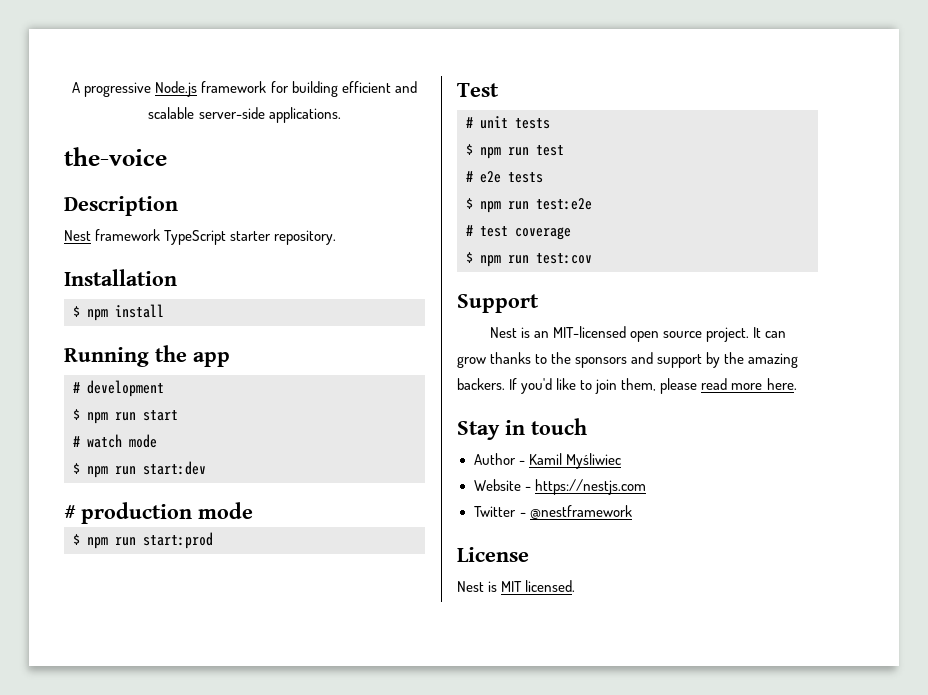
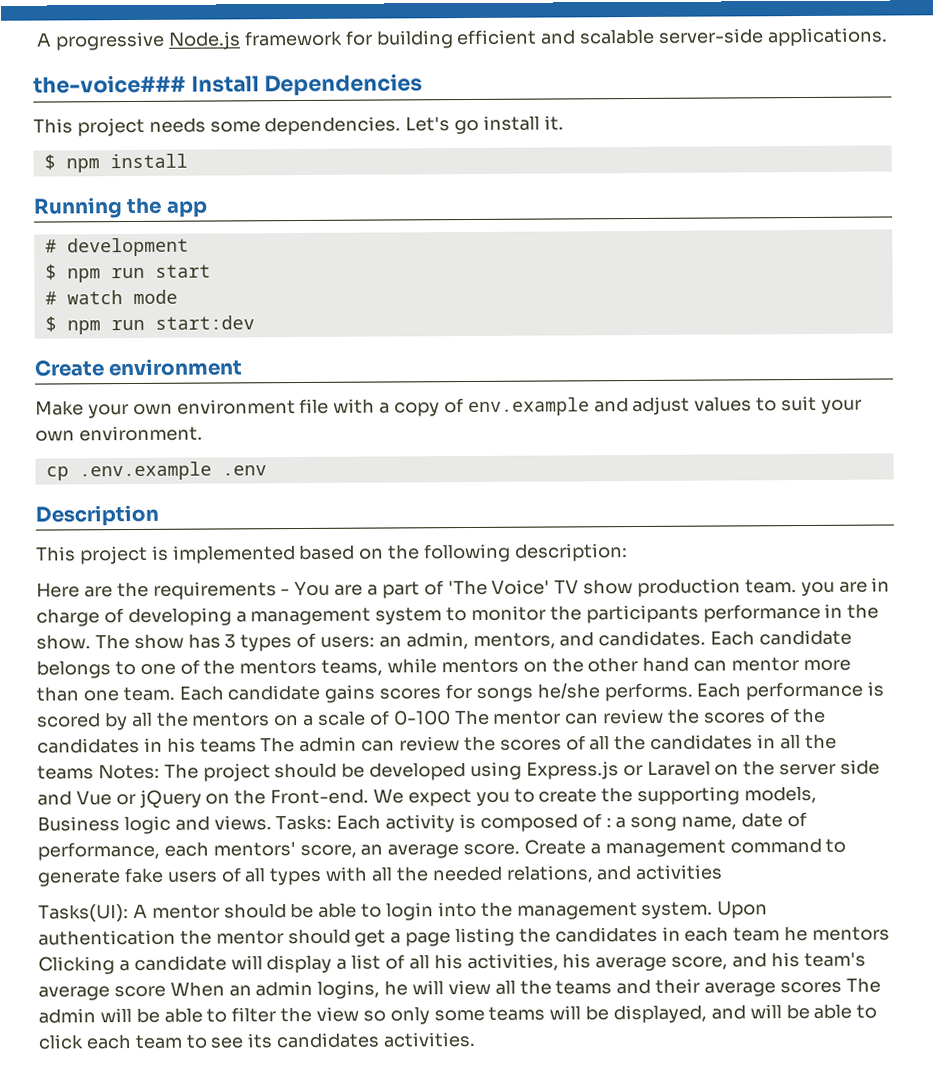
[64,147,167,166] [64,196,178,216] [64,229,337,245] [64,269,177,286] the-voice // Description // Nest framework TypeScript starter repository. // Installation -> [33,73,424,97] [33,115,564,137] the-voice### Install Dependencies // This project needs some dependencies. Let's go install it.
[64,502,253,524] [73,532,213,549] [457,83,499,97] [466,116,550,129] [466,144,564,159] [466,171,543,183] [466,198,592,213] [466,225,571,240] [466,252,592,267] [457,294,539,313] [489,326,787,342] [457,352,799,368] [457,378,797,394] [457,418,587,440] [473,453,621,469] [473,479,646,495] [473,505,632,519] [457,547,529,562] [457,580,576,592] # production mode // $ npm run start:prod // Test // # unit tests // $ npm run test // # e2e tests // $ npm run test:e2e // # test coverage // $ npm run test:cov // Support // Nest is an MIT-licensed open source project. It can grow thanks to the sponsors and support by the amazing backers. If you'd like to join them, please read more here. // Stay in touch // Author - Kamil Myśliwiec // Website - https://nestjs.com // Twitter - @nestframework // License // Nest is MIT licensed. -> [34,358,244,377] [35,395,862,419] [35,425,203,442] [45,461,267,481] [35,504,159,527] [36,543,628,565] [36,577,891,600] [36,603,880,627] [36,629,853,652] [36,656,851,679] [36,681,885,703] [37,707,826,731] [37,733,837,754] [37,759,881,782] [37,785,818,808] [37,812,807,835] [37,837,847,861] [37,864,724,887] [38,900,769,923] [38,925,891,947] [38,951,866,975] [38,977,881,1001] [38,1003,878,1025] [38,1031,476,1050] Create environment // Make your own environment file with a copy of env.example and adjust values to suit your own environment. // cp .env.example .env // Description // This project is implemented based on the following description: // Here are the requirements - You are a part of 'The Voice' TV show production team. you are in charge of developing a management system to monitor the participants performance in the show. The show has 3 types of users: an admin, mentors, and candidates. Each candidate belongs to one of the mentors teams, while mentors on the other hand can mentor more than one team. Each candidate gains scores for songs he/she performs. Each performance is scored by all the mentors on a scale of 0-100 The mentor can review the scores of the candidates in his teams The admin can review the scores of all the candidates in all the teams Notes: The project should be developed using Express.js or Laravel on the server side and Vue or jQuery on the Front-end. We expect you to create the supporting models, Business logic and views. Tasks: Each activity is composed of : a song name, date of performance, each mentors' score, an average score. Create a management command to generate fake users of all types with all the needed relations, and activities // Tasks(UI): A mentor should be able to login into the management system. Upon authentication the mentor should get a page listing the candidates in each team he mentors Clicking a candidate will display a list of all his activities, his average score, and his team's average score When an admin logins, he will view all the teams and their average scores The admin will be able to filter the view so only some teams will be displayed, and will be able to click each team to see its candidates activities.

